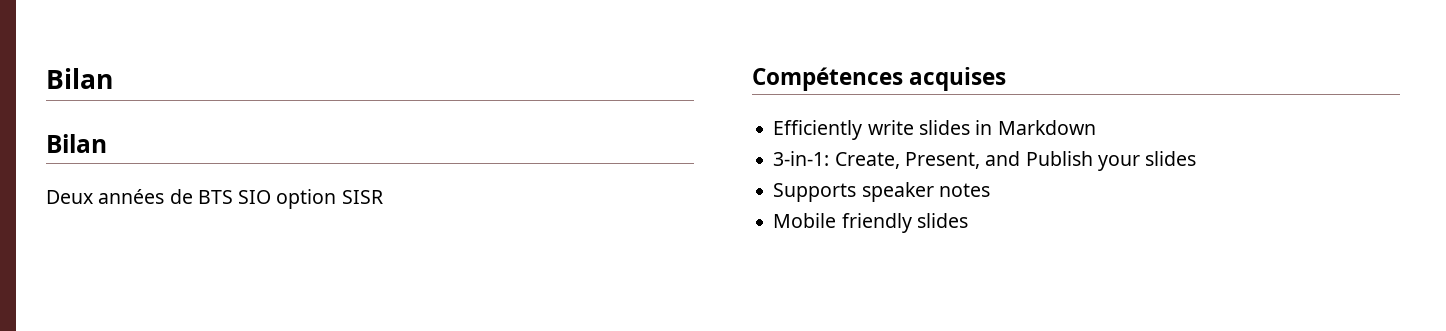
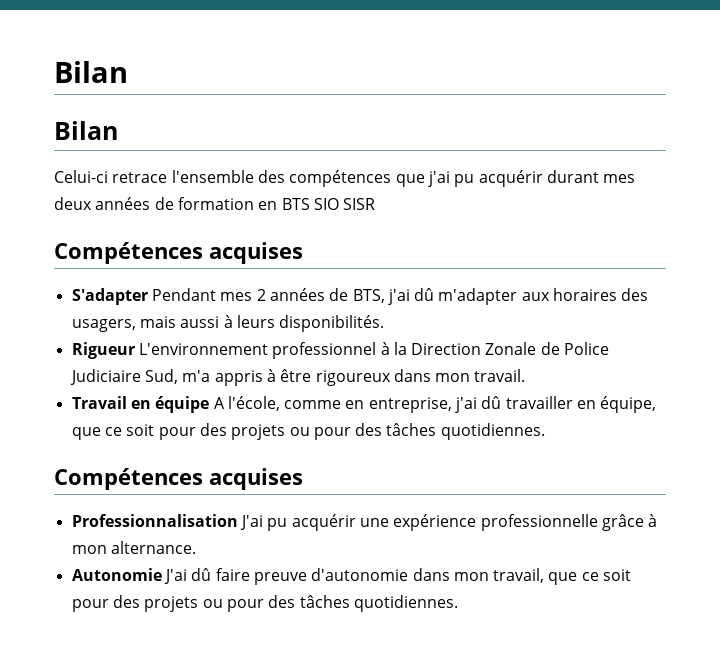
[46,189,193,204] Deux années de -> [54,170,636,187] [54,197,278,210] Celui-ci retrace l'ensemble des compétences que j'ai pu acquérir durant mes deux années de formation en
[276,189,337,209] option -> (339, 204) none
[773,120,1096,140] [773,151,1197,171] [773,182,990,202] [773,213,968,233] Efficiently write slides in Markdown // 3-in-1: Create, Present, and Publish your slides // Supports speaker notes // Mobile friendly slides -> [71,288,649,305] [71,315,385,332] [71,342,610,359] [69,369,526,386] [71,396,657,413] [71,423,545,440] [54,468,303,490] [71,514,658,531] [71,541,196,554] [71,568,632,585] [71,595,458,612] S'adapter Pendant mes 2 années de BTS, j'ai dû m'adapter aux horaires des usagers, mais aussi à leurs disponibilités. // Rigueur L'environnement professionnel à la Direction Zonale de Police Judiciaire Sud, m'a appris à être rigoureux dans mon travail. // Travail en équipe A l'école, comme en entreprise, j'ai dû travailler en équipe, que ce soit pour des projets ou pour des tâches quotidiennes. // Compétences acquises // Professionnalisation J'ai pu acquérir une expérience professionnelle grâce à mon alternance. // Autonomie J'ai dû faire preuve d'autonomie dans mon travail, que ce soit pour des projets ou pour des tâches quotidiennes.

